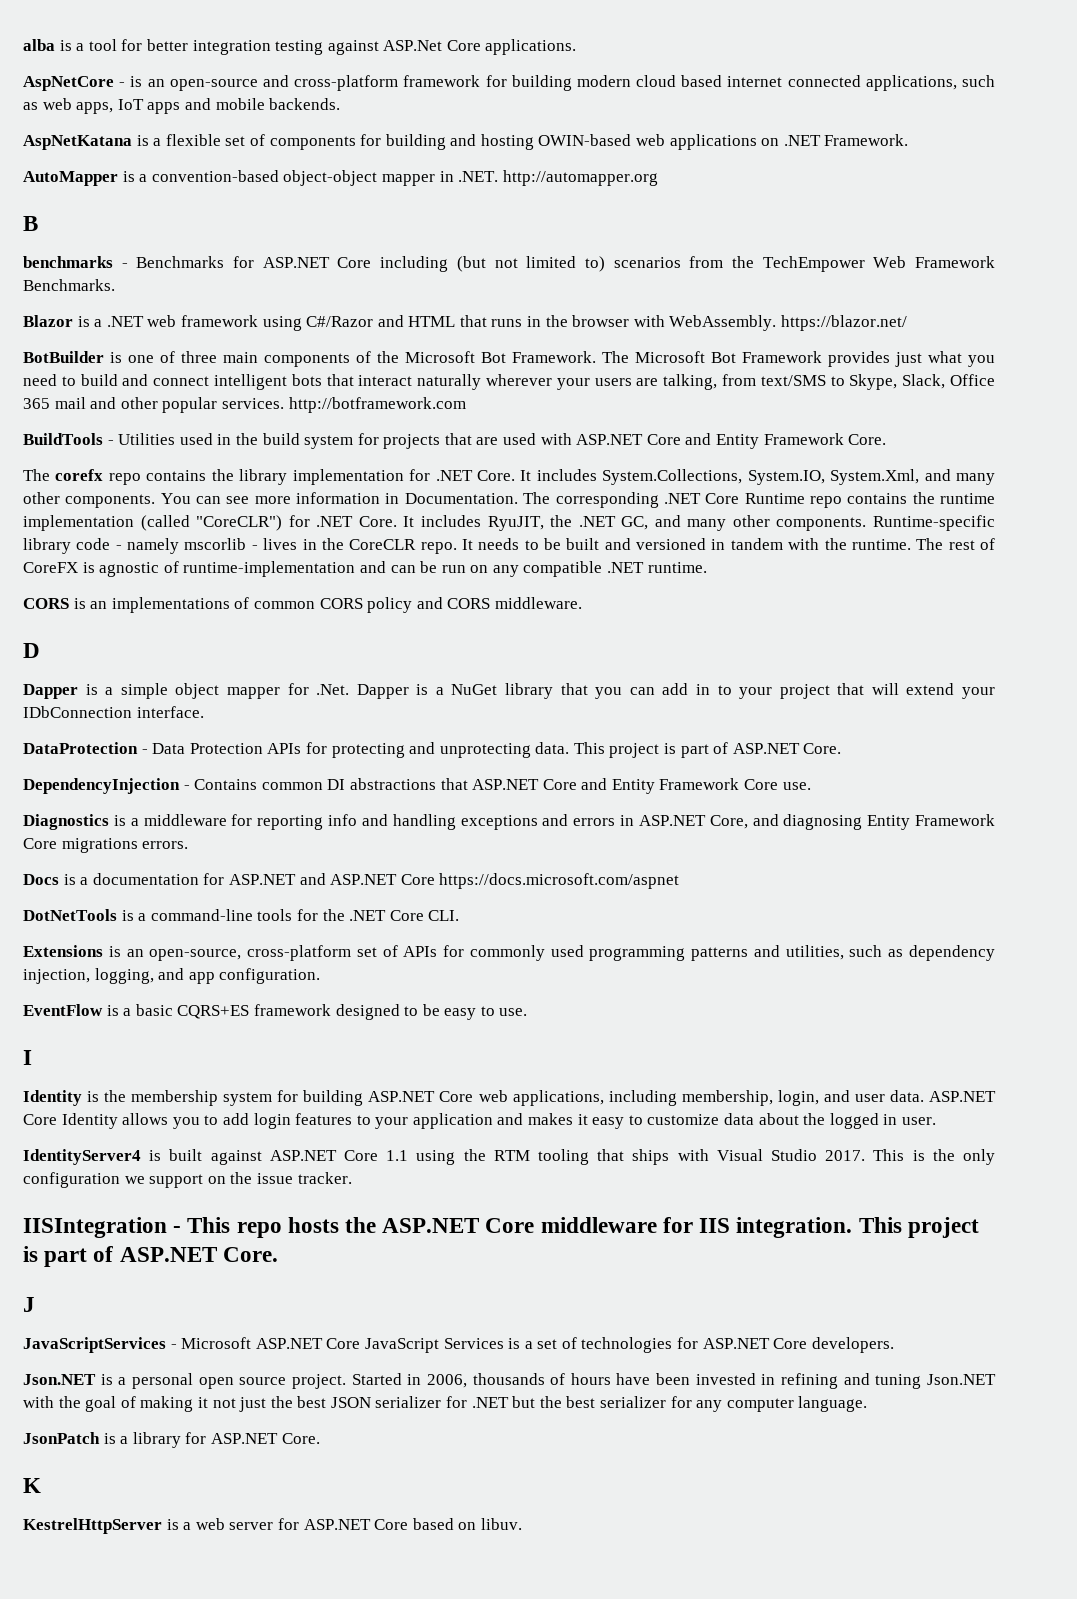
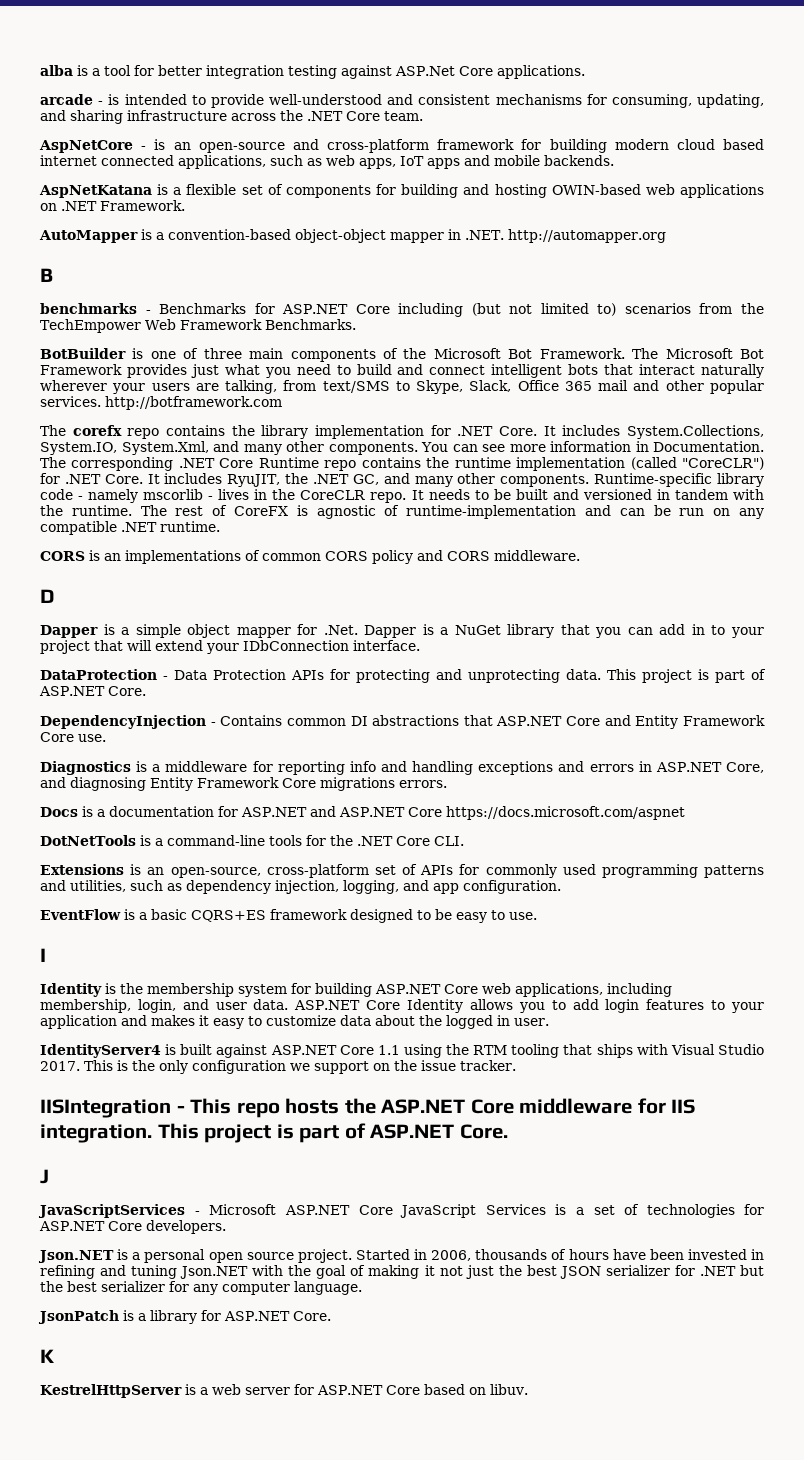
(577, 47) none -> [40,94,764,108] [40,110,423,124] // arcade - is intended to provide well-understood and consistent mechanisms for consuming, updating, and sharing infrastructure across the .NET Core team.
[23,315,908,331] // Blazor is a .NET web framework using C#/Razor and HTML that runs in the browser with WebAssembly. https://blazor.net/ -> (356, 324) none
[23,433,887,449] // BuildTools - Utilities used in the build system for projects that are used with ASP.NET Core and Entity Framework Core. -> (282, 403) none

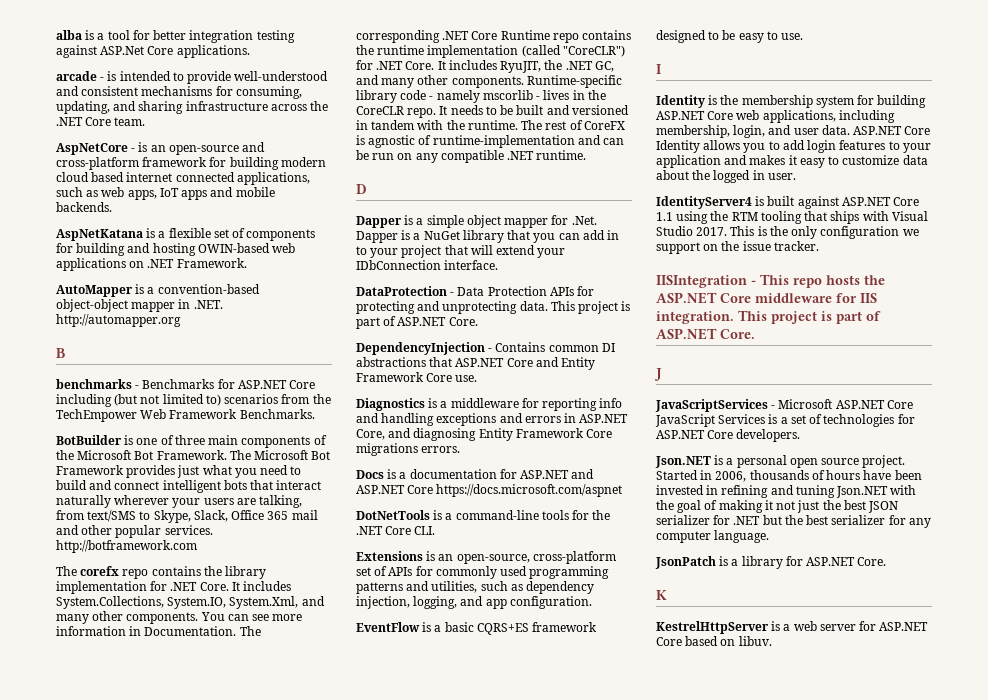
[40,550,580,564] // CORS is an implementations of common CORS policy and CORS middleware. -> (587, 155) none

